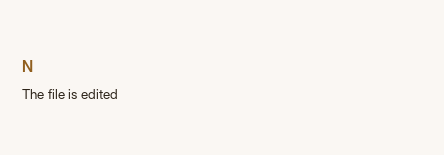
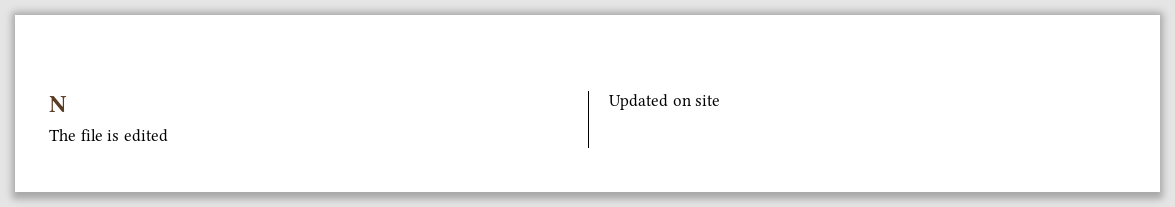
(118, 94) none -> [609,94,721,110] // Updated on site

